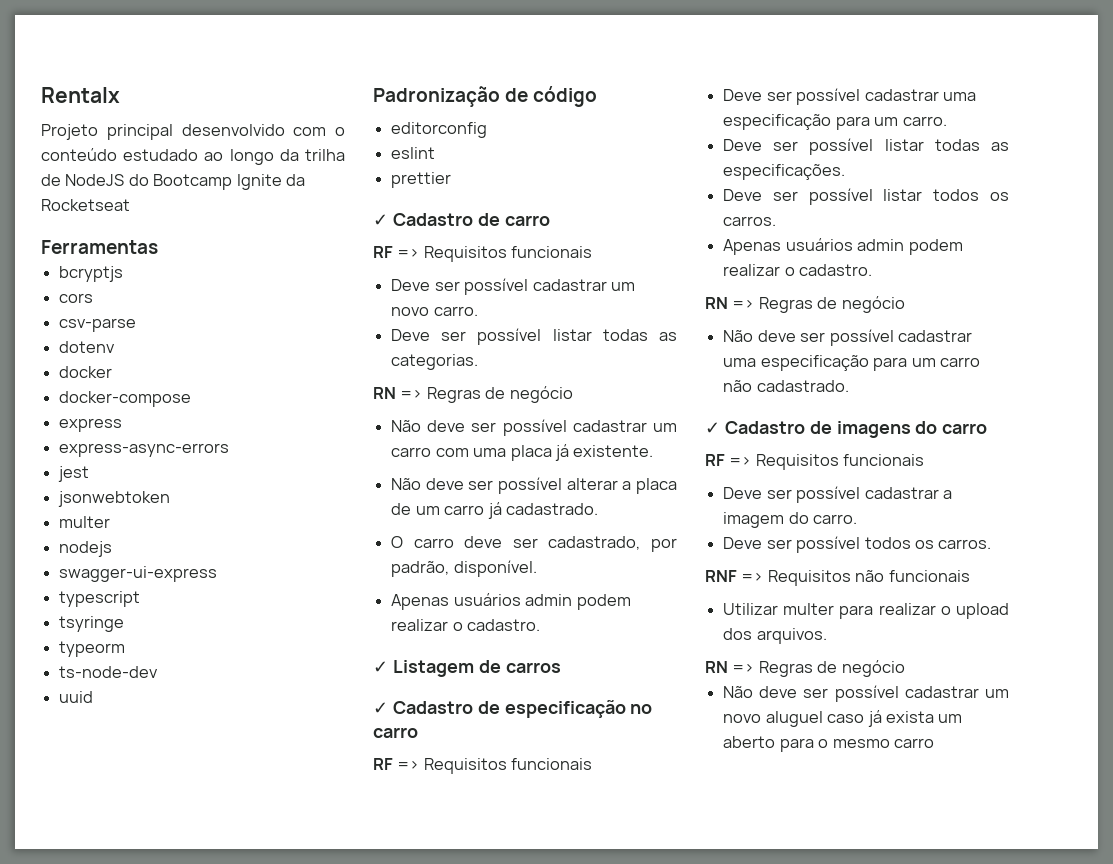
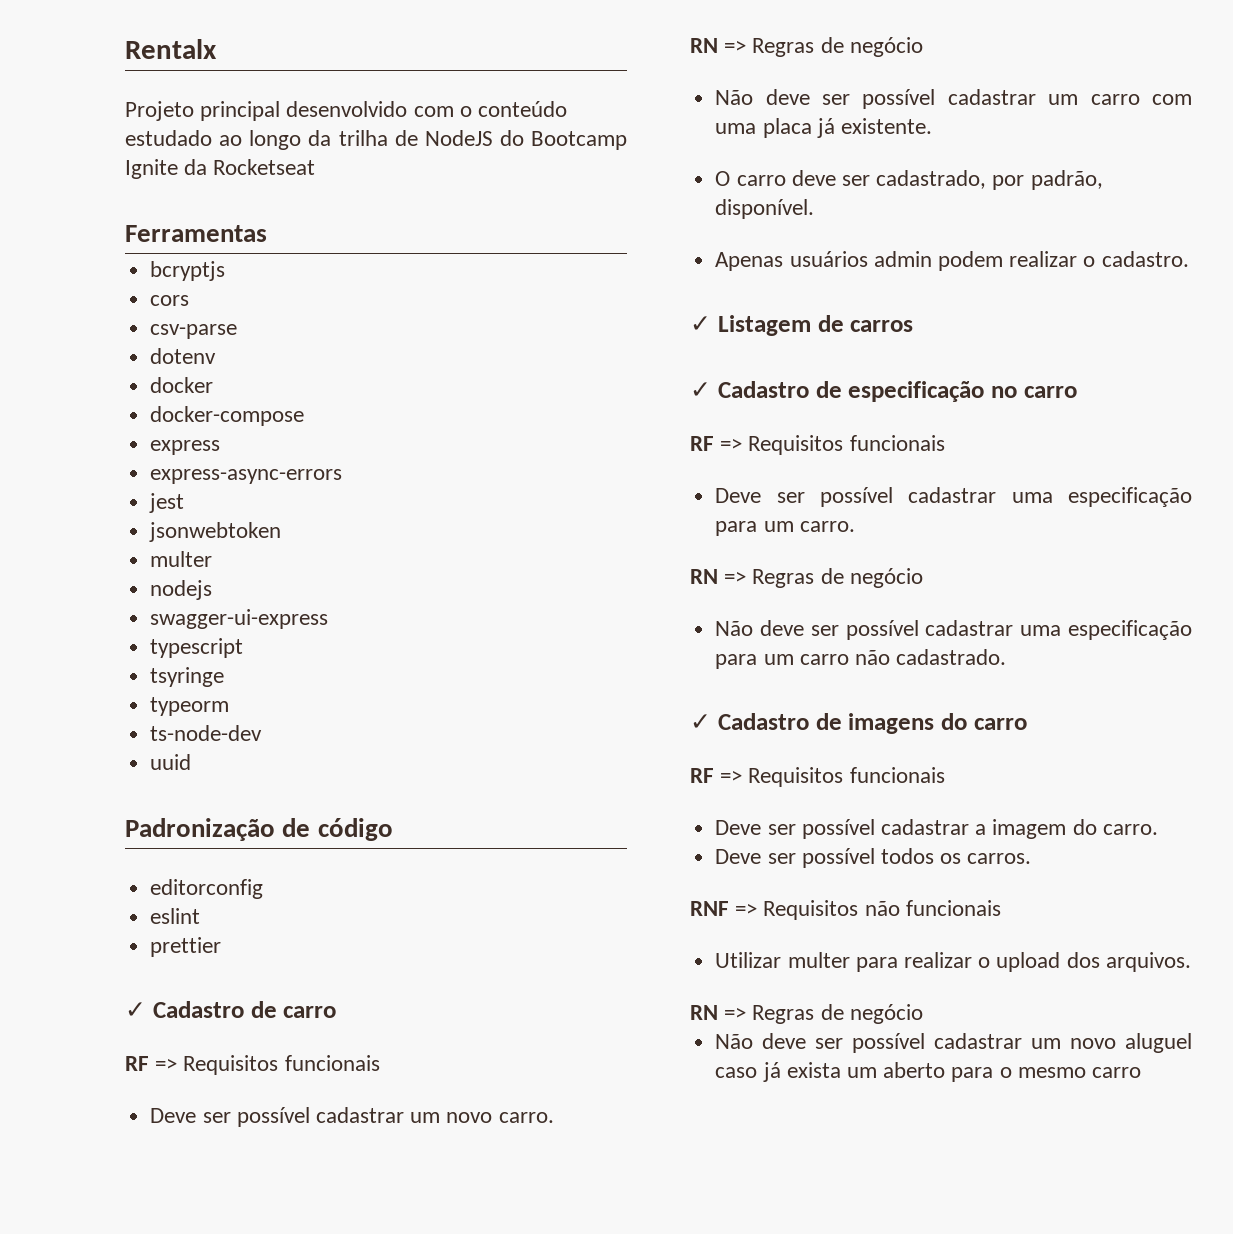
[391,328,677,345] [391,354,479,370] // Deve ser possível listar todas as categorias. -> (554, 1117) none
[391,477,677,494] [391,502,598,519] // Não deve ser possível alterar a placa de um carro já cadastrado. -> (932, 126) none
[723,138,1009,155] [723,164,846,180] [723,188,1009,205] [723,216,777,226] [723,238,963,255] [723,264,873,276] // Deve ser possível listar todas as especificações. // Deve ser possível listar todos os carros. // Apenas usuários admin podem realizar o cadastro. -> (855, 526) none

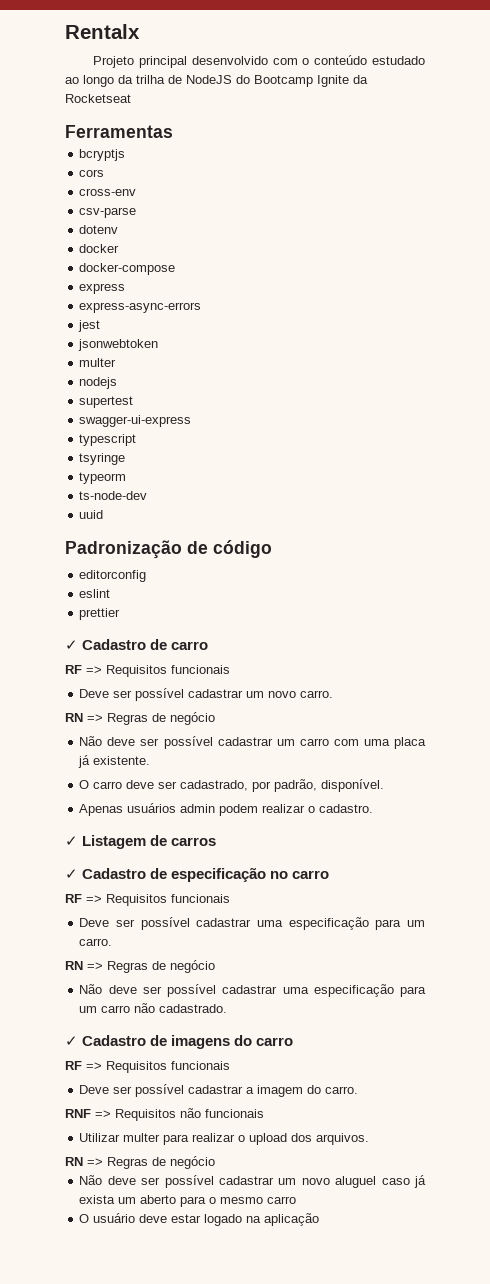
(190, 300) none -> [79,188,137,196] // cross-env
(213, 590) none -> [79,396,134,408] // supertest
[715,848,1032,868] // Deve ser possível todos os carros. -> (359, 1090) none
(1141, 1072) none -> [79,1213,320,1226] // O usuário deve estar logado na aplicação

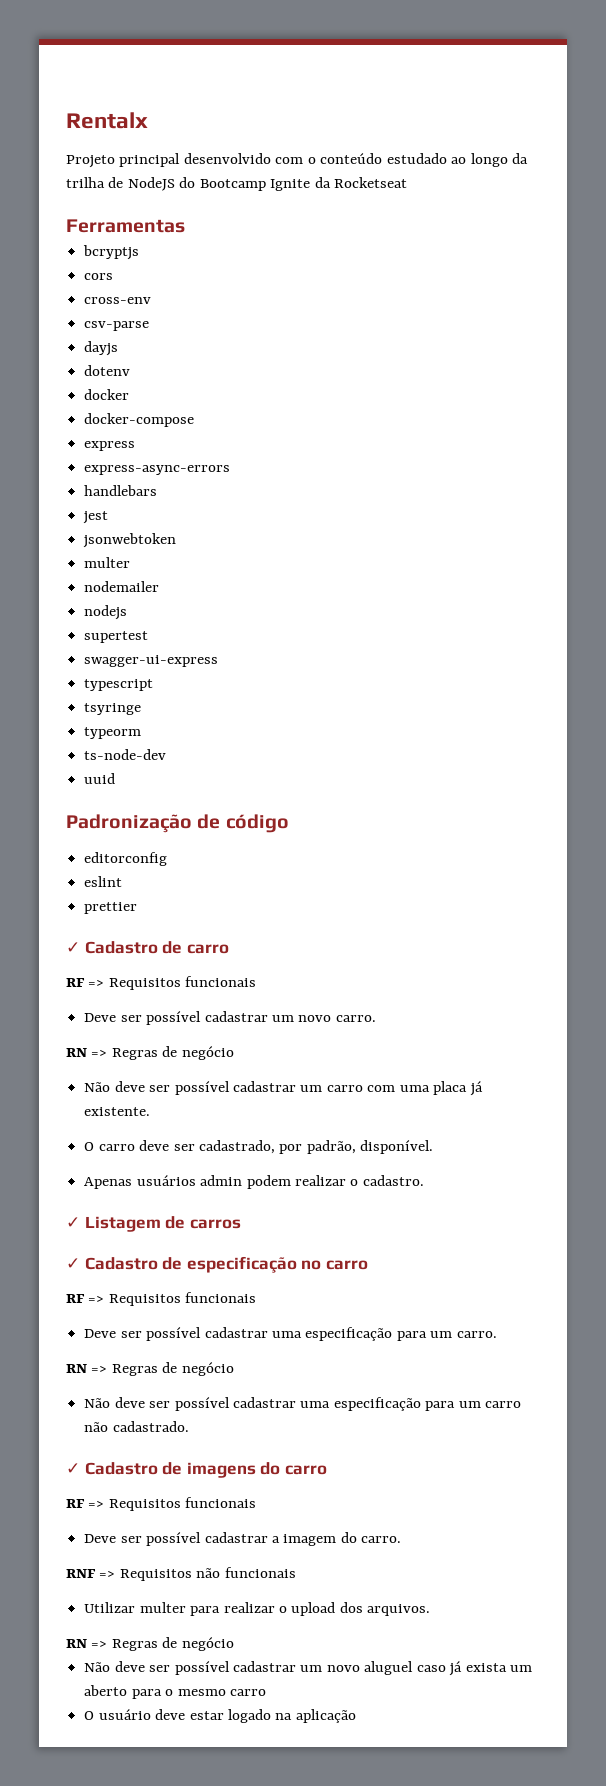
(137, 212) none -> [84,341,119,356] // dayjs
(202, 307) none -> [84,485,158,496] // handlebars
(117, 362) none -> [84,581,160,592] // nodemailer

